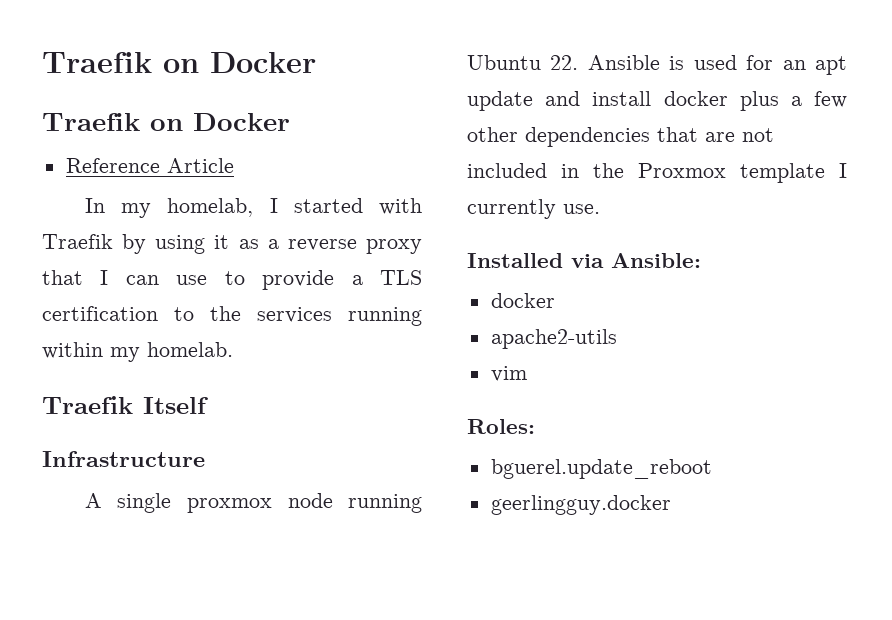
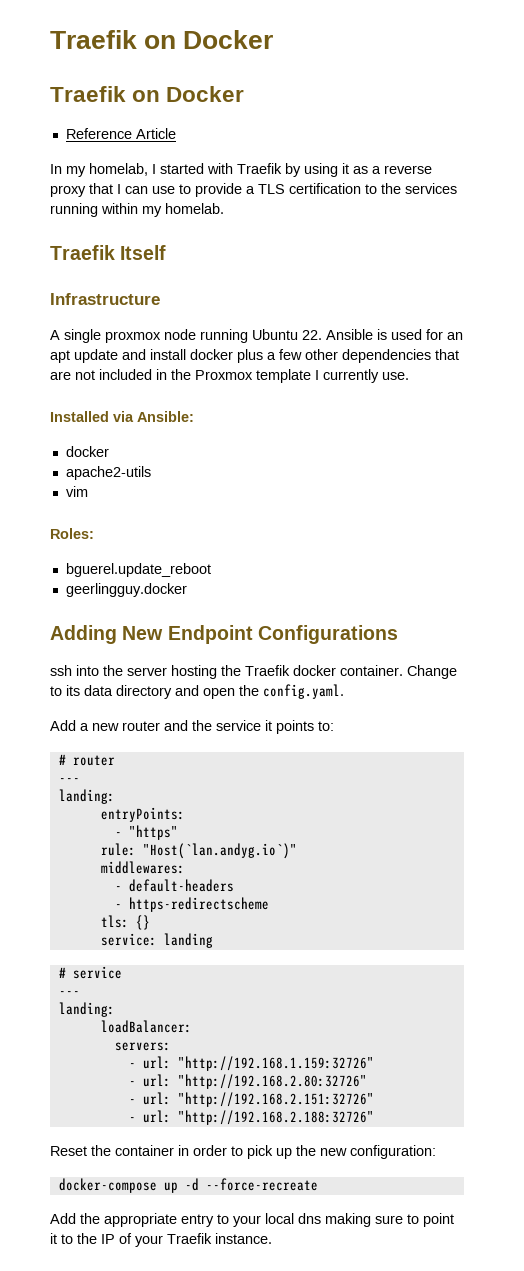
(671, 505) none -> [50,625,398,644] [50,665,457,679] [50,684,344,699] [50,720,334,734] [58,754,115,766] [58,778,80,783] [58,789,115,804] [100,807,185,822] [114,825,178,840] [100,843,297,859] [100,861,185,874] [114,879,234,892] [114,897,269,912] [100,915,150,930] [100,933,213,948] [58,966,122,979] [58,991,80,996] [58,1002,115,1017] [100,1020,192,1033] [114,1042,171,1051] [128,1056,374,1071] [128,1074,367,1089] [128,1092,374,1107] [128,1110,374,1125] [50,1145,436,1159] [58,1178,318,1193] [50,1213,454,1227] [50,1233,272,1247] // Adding New Endpoint Configurations // ssh into the server hosting the Traefik docker container. Change to its data directory and open the config.yaml. // Add a new router and the service it points to: // # router // --- // landing: // entryPoints: // - "https" // rule: "Host(`lan.andyg.io`)" // middlewares: // - default-headers // - https-redirectscheme // tls: {} // service: landing // # service // --- // landing: // loadBalancer: // servers: // - url: "http://192.168.1.159:32726" // - url: "http://192.168.2.80:32726" // - url: "http://192.168.2.151:32726" // - url: "http://192.168.2.188:32726" // Reset the container in order to pick up the new configuration: // docker-compose up -d --force-recreate // Add the appropriate entry to your local dns making sure to point it to the IP of your Traefik instance.

